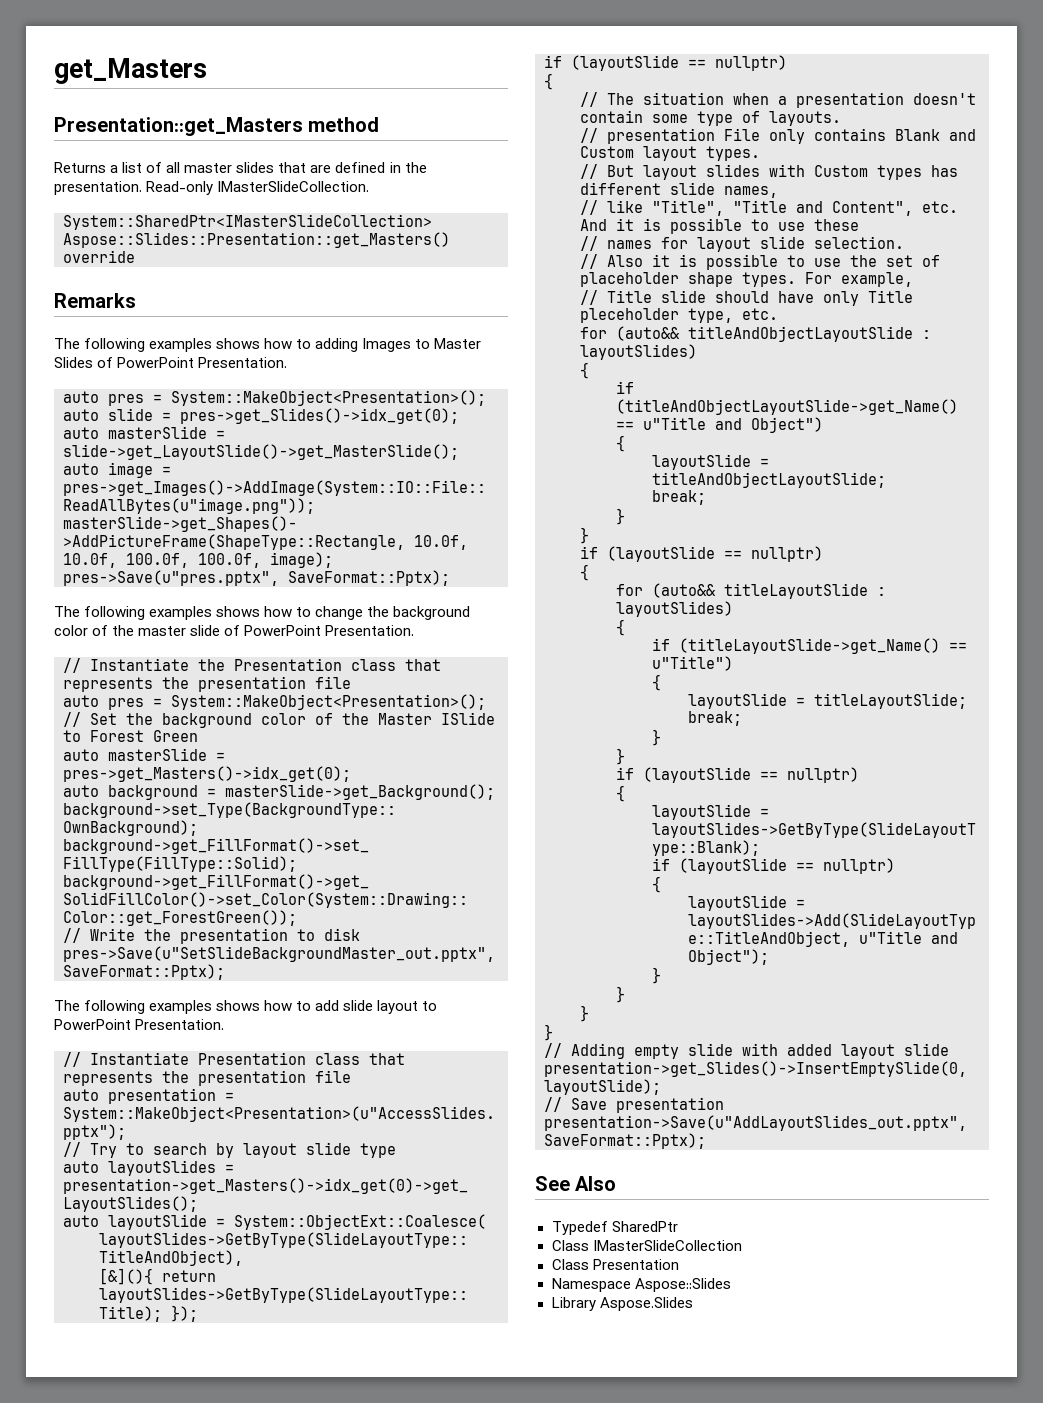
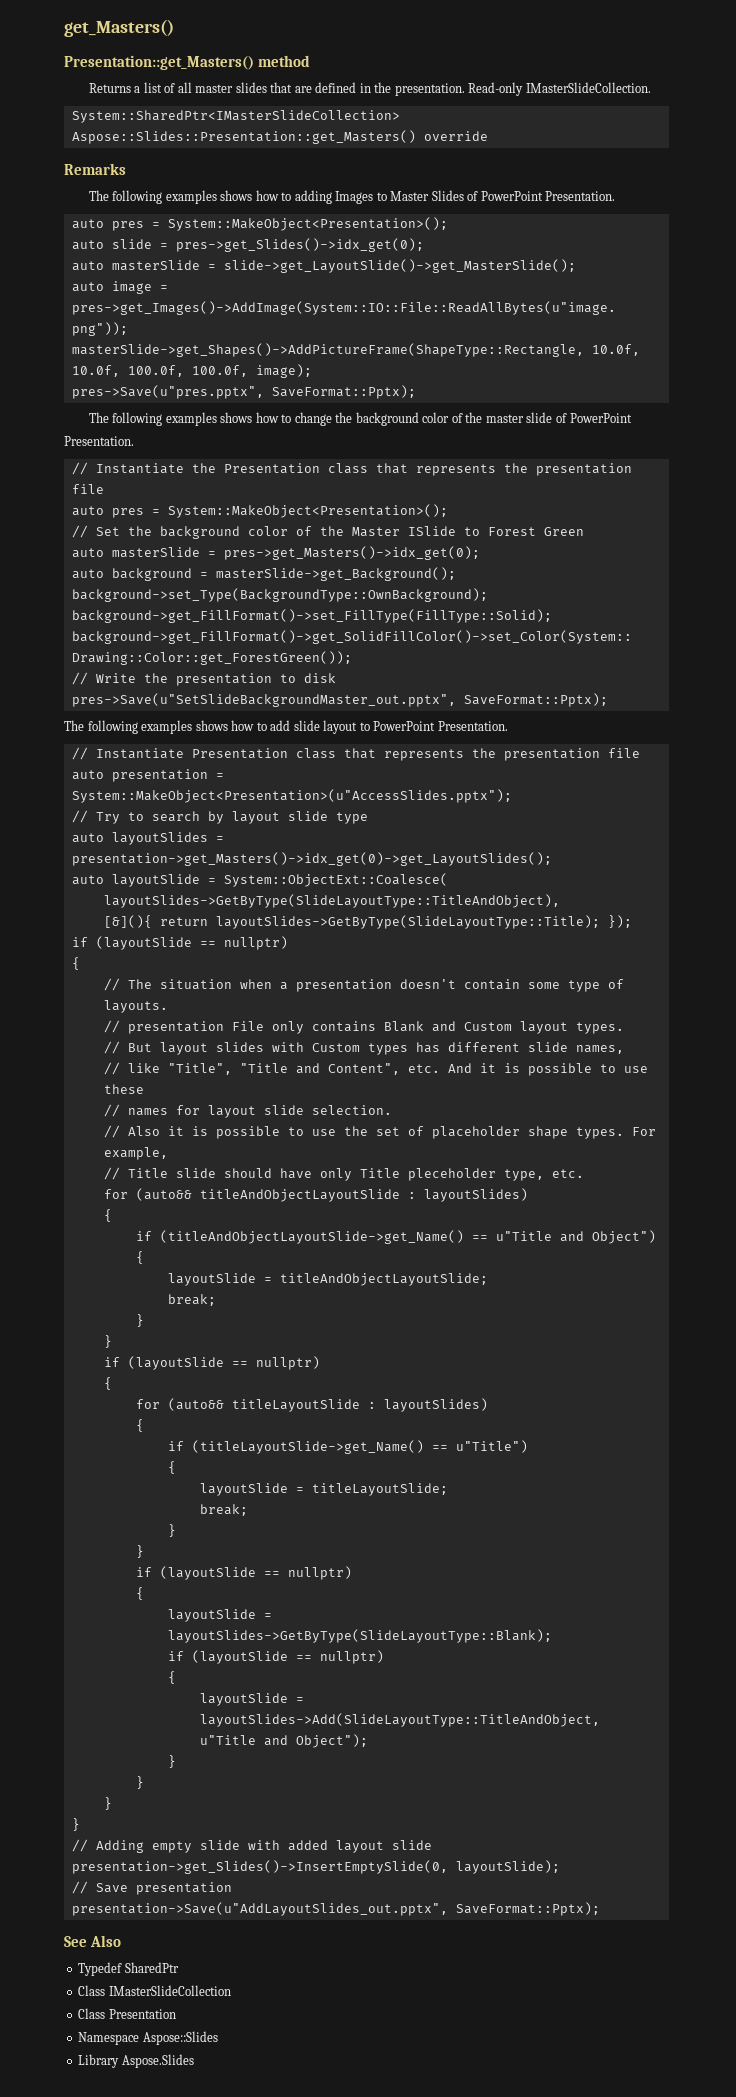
[54,58,207,84] [54,117,303,136] get_Masters // Presentation::get_Masters -> [64,19,174,37] [64,55,254,70] get_Masters() // Presentation::get_Masters()

